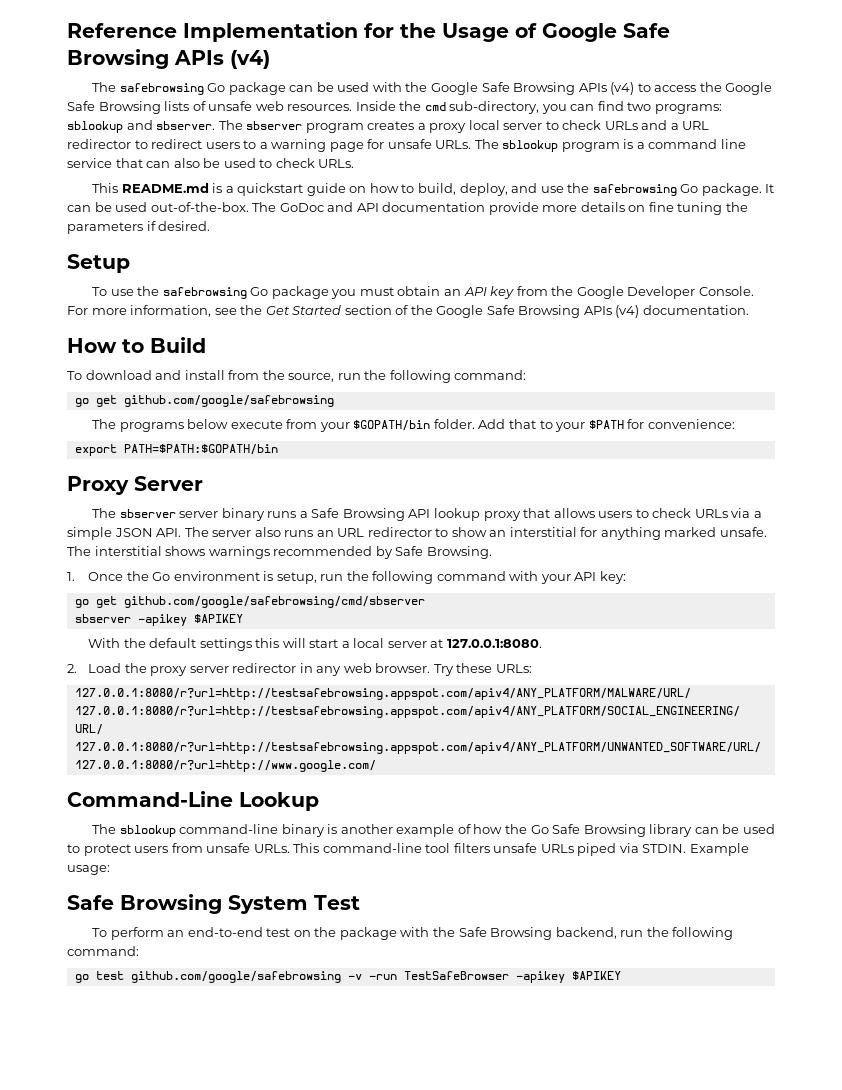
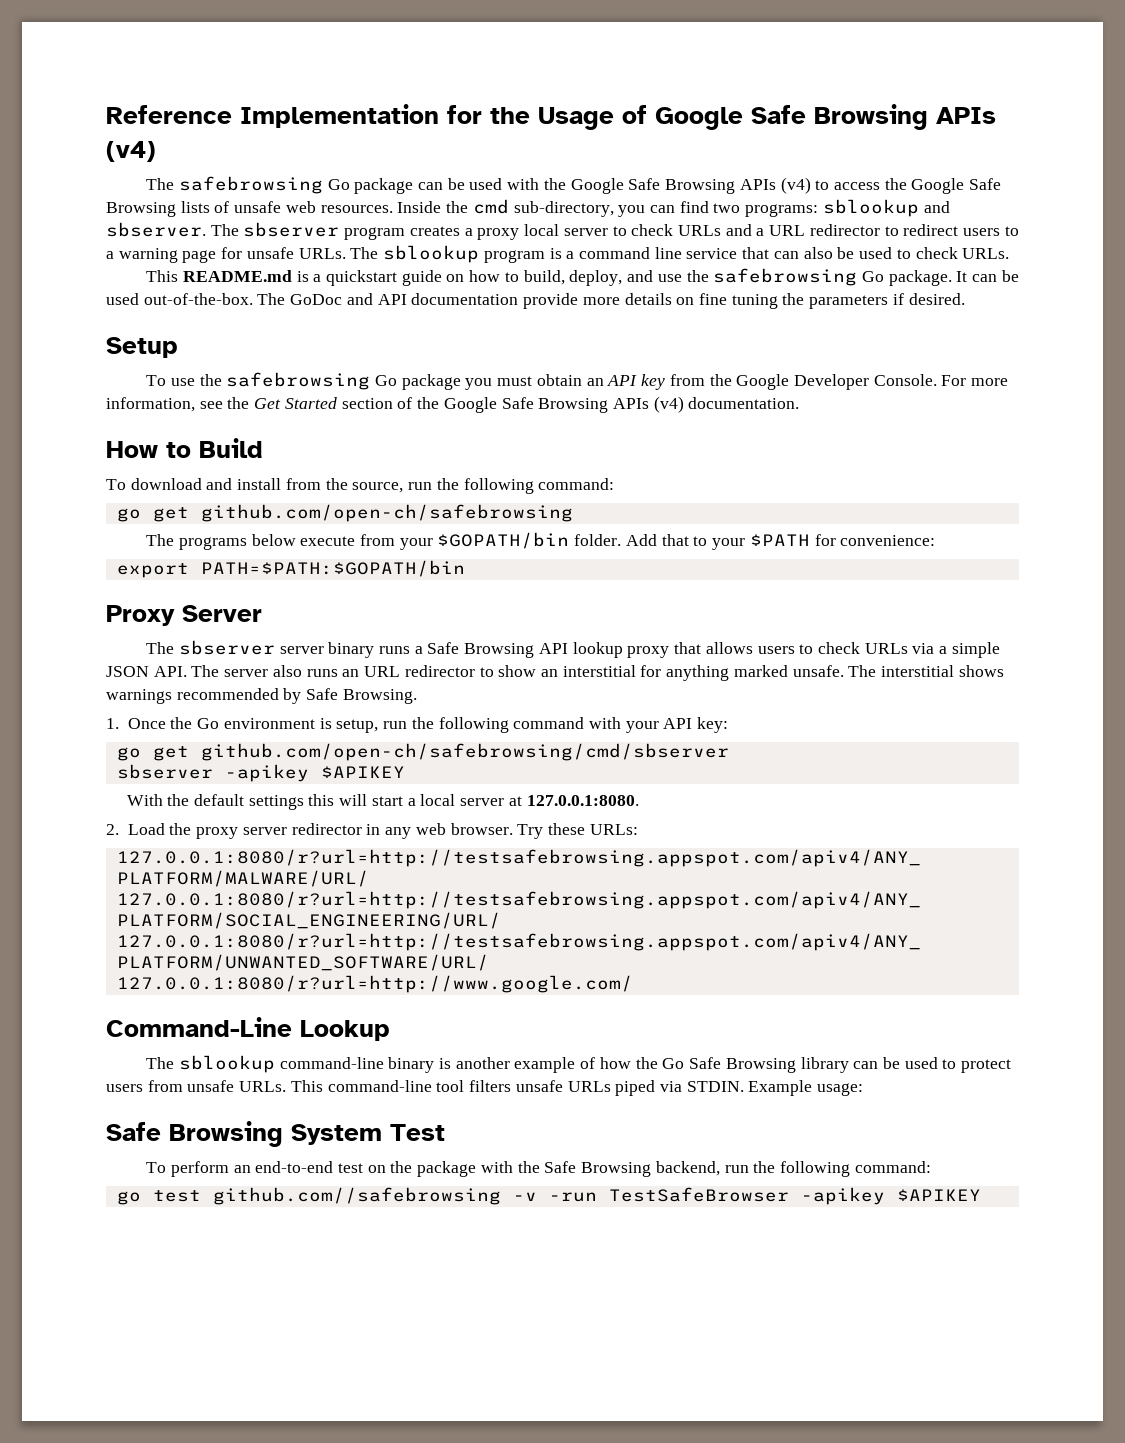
[123,395,334,407] github.com/google/safebrowsing -> [200,504,573,522] github.com/open-ch/safebrowsing
[123,596,425,608] github.com/google/safebrowsing/cmd/sbserver -> [200,743,729,761] github.com/open-ch/safebrowsing/cmd/sbserver
[130,971,341,983] github.com/google/safebrowsing -> [212,1187,501,1205] github.com//safebrowsing

